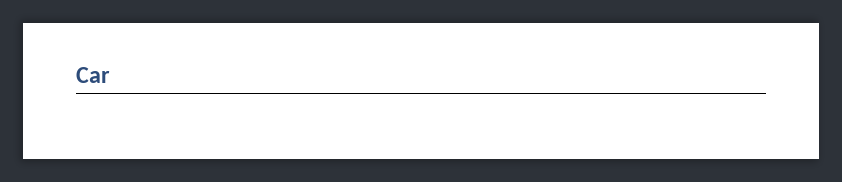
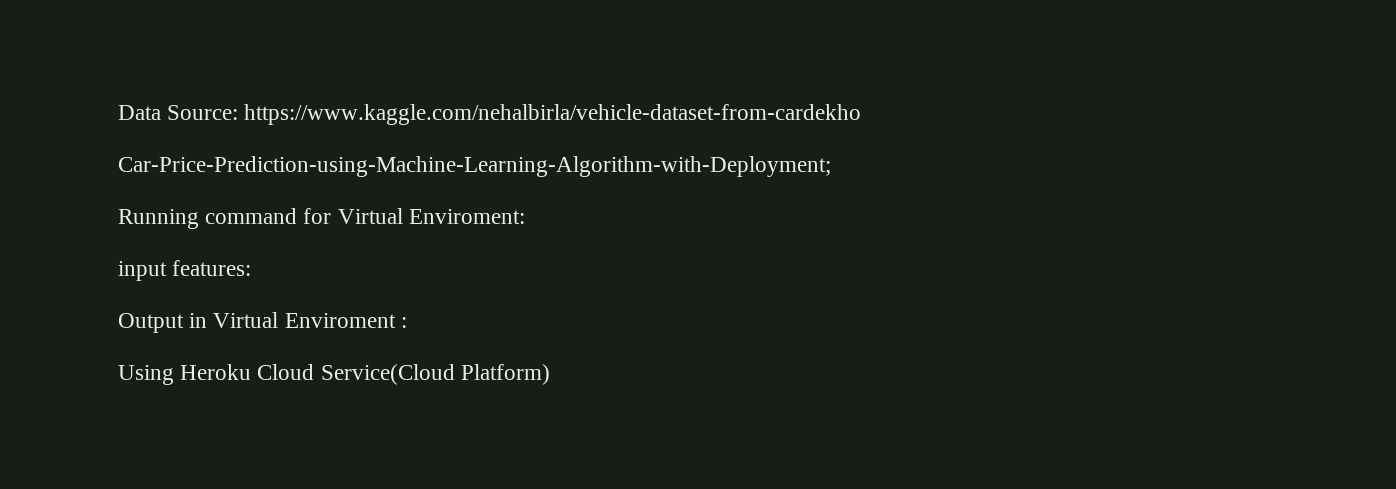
[76,67,110,83] Car -> [118,104,862,125] [118,156,831,177] [118,208,525,229] [118,260,252,281] [118,312,407,333] [118,364,550,385] Data Source: https://www.kaggle.com/nehalbirla/vehicle-dataset-from-cardekho // Car-Price-Prediction-using-Machine-Learning-Algorithm-with-Deployment; // Running command for Virtual Enviroment: // input features: // Output in Virtual Enviroment : // Using Heroku Cloud Service(Cloud Platform)

